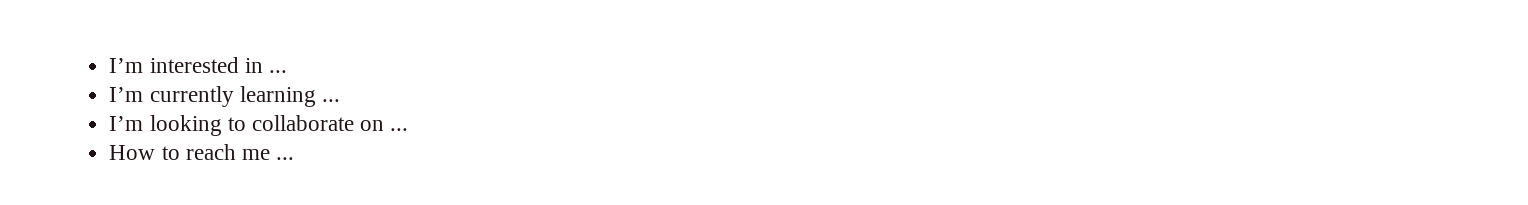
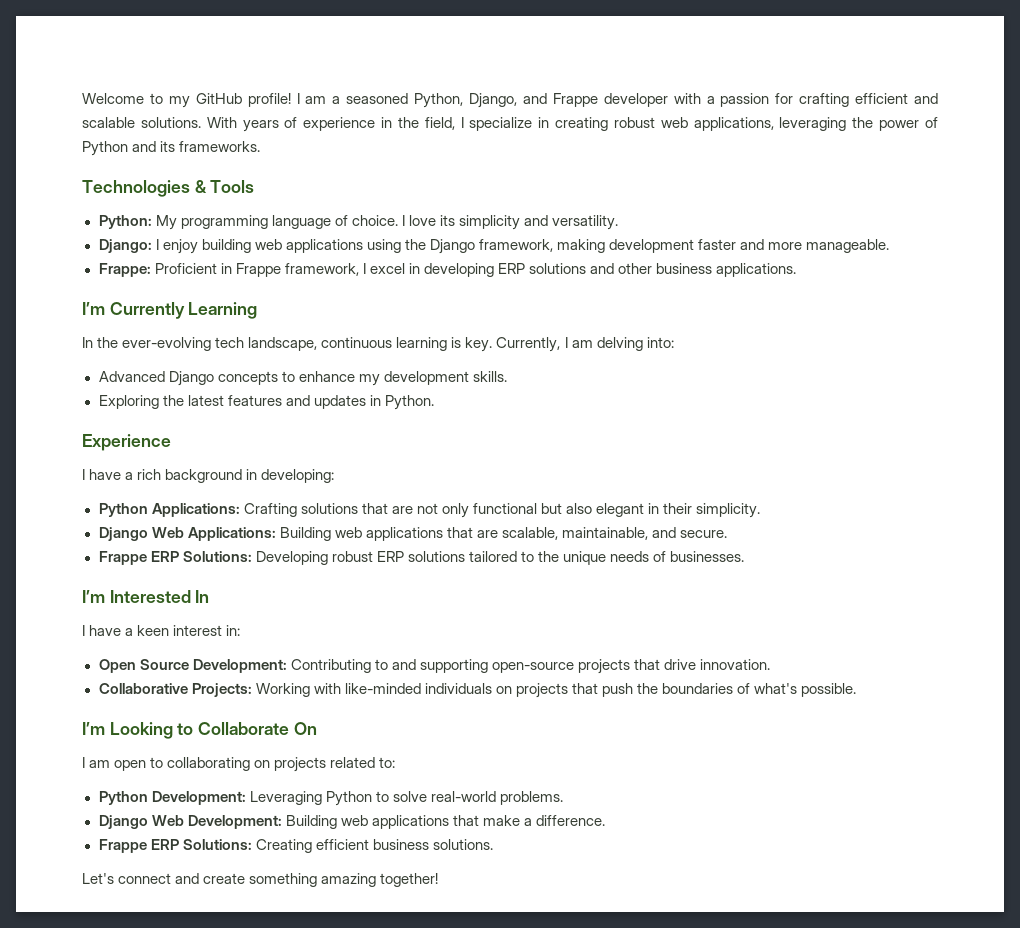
[109,57,287,73] [109,86,340,107] [109,115,409,136] [109,144,295,160] I’m interested in ... // I’m currently learning ... // I’m looking to collaborate on ... // How to reach me ... -> [82,93,938,108] [82,117,939,132] [82,141,261,156] [82,180,255,197] [98,215,619,230] [98,239,890,254] [98,263,797,277] [82,302,258,319] [82,337,674,352] [98,371,507,386] [98,395,434,410] [82,434,171,451] [82,469,335,483] [98,503,761,518] [98,527,728,541] [98,551,745,565] [82,590,210,603] [82,625,241,636] [98,659,771,674] [98,683,857,698] [82,722,317,739] [82,757,396,772] [98,791,563,806] [98,815,605,829] [98,839,493,853] [82,873,439,887] Welcome to my GitHub profile! I am a seasoned Python, Django, and Frappe developer with a passion for crafting efficient and scalable solutions. With years of experience in the field, I specialize in creating robust web applications, leveraging the power of Python and its frameworks. // Technologies & Tools // Python: My programming language of choice. I love its simplicity and versatility. // Django: I enjoy building web applications using the Django framework, making development faster and more manageable. // Frappe: Proficient in Frappe framework, I excel in developing ERP solutions and other business applications. // I’m Currently Learning // In the ever-evolving tech landscape, continuous learning is key. Currently, I am delving into: // Advanced Django concepts to enhance my development skills. // Exploring the latest features and updates in Python. // Experience // I have a rich background in developing: // Python Applications: Crafting solutions that are not only functional but also elegant in their simplicity. // Django Web Applications: Building web applications that are scalable, maintainable, and secure. // Frappe ERP Solutions: Developing robust ERP solutions tailored to the unique needs of businesses. // I’m Interested In // I have a keen interest in: // Open Source Development: Contributing to and supporting open-source projects that drive innovation. // Collaborative Projects: Working with like-minded individuals on projects that push the boundaries of what's possible. // I’m Looking to Collaborate On // I am open to collaborating on projects related to: // Python Development: Leveraging Python to solve real-world problems. // Django Web Development: Building web applications that make a difference. // Frappe ERP Solutions: Creating efficient business solutions. // Let's connect and create something amazing together!

